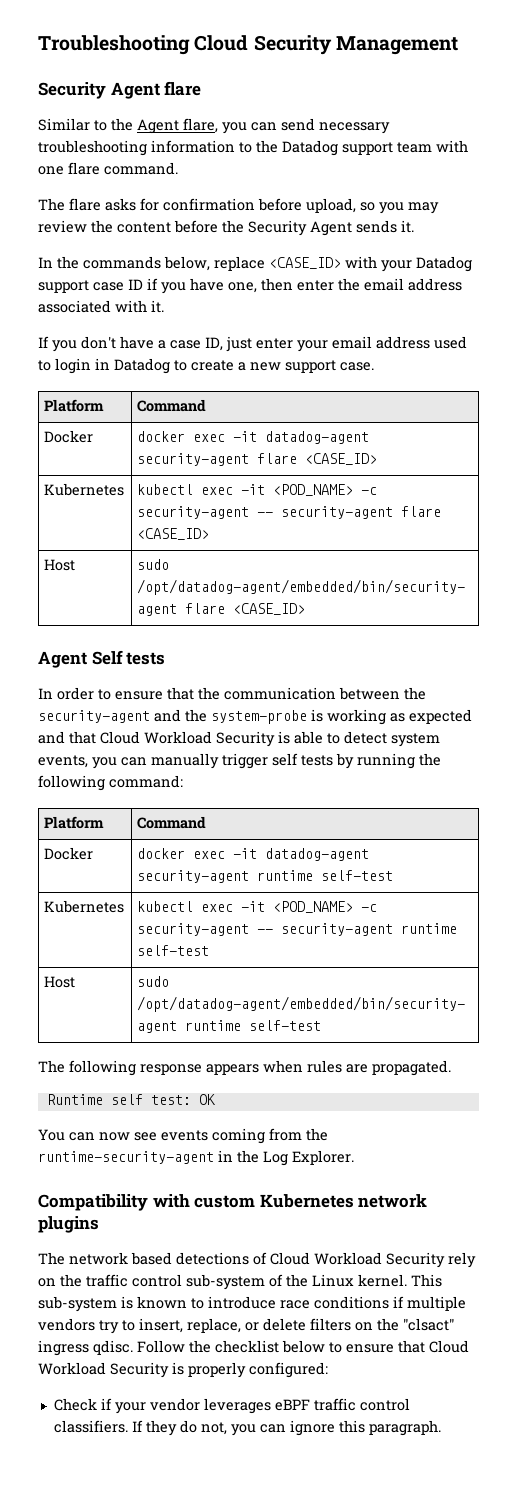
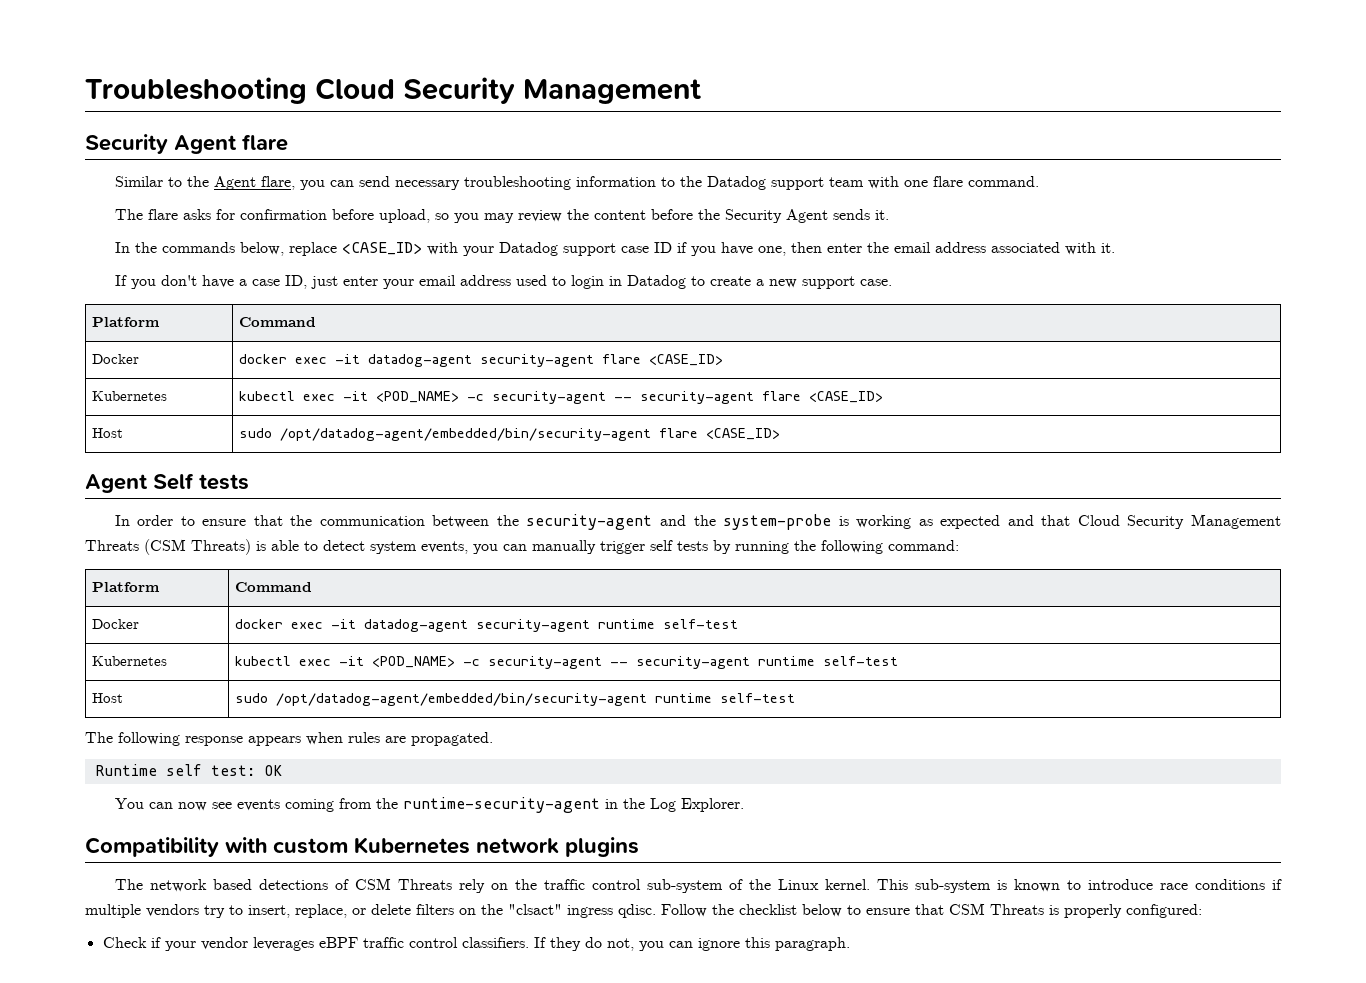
[144,731,275,747] Workload Security -> [1127,514,1282,529] [85,539,251,555] Security Management Threats (CSM Threats)
[270,1252,445,1268] Cloud Workload Security -> [354,878,452,890] CSM Threats
[429,1340,469,1353] [38,1362,169,1378] Cloud Workload Security -> [949,903,1044,915] CSM Threats

